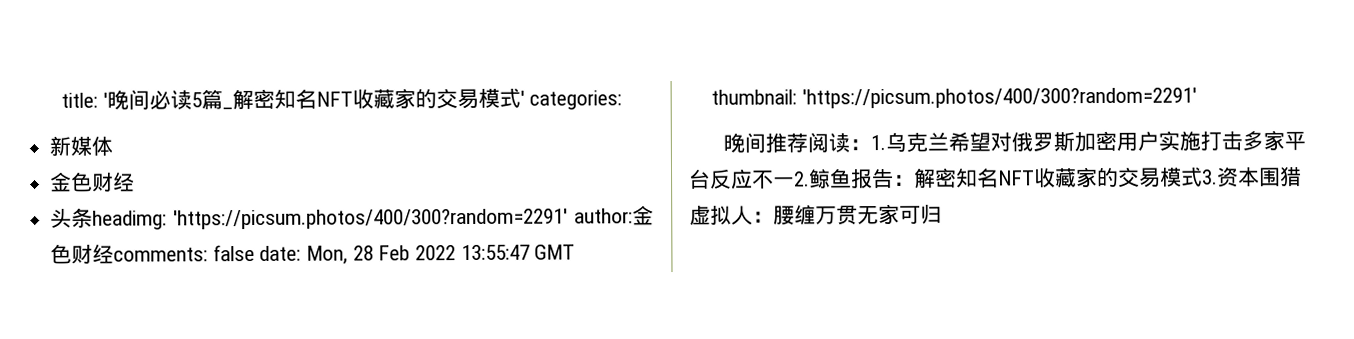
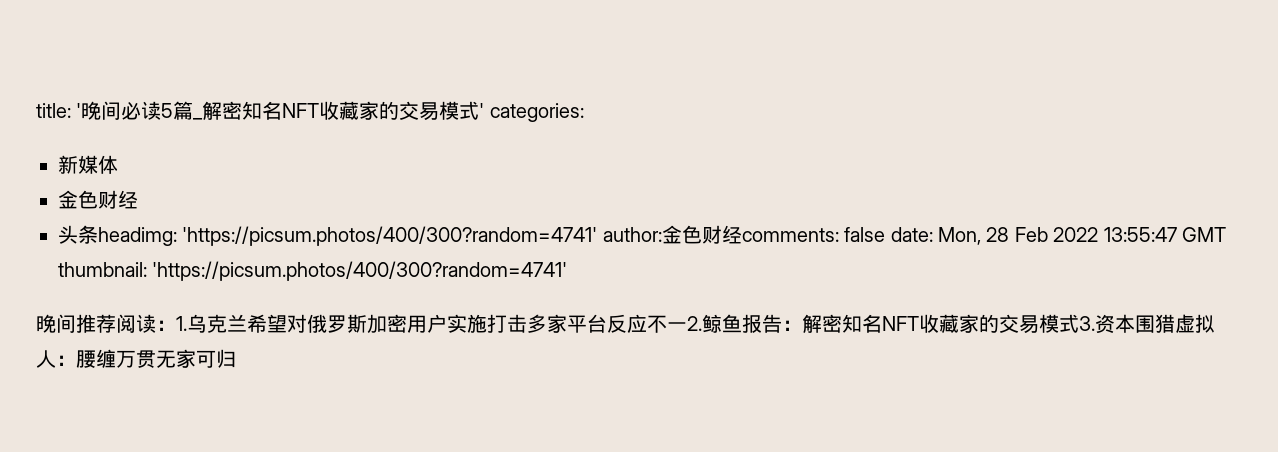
[173,208,569,230] 'https://picsum.photos/400/300?random=2291' -> [182,226,598,246] 'https://picsum.photos/400/300?random=4741'
[801,87,1197,109] 'https://picsum.photos/400/300?random=2291' -> [152,261,568,281] 'https://picsum.photos/400/300?random=4741'

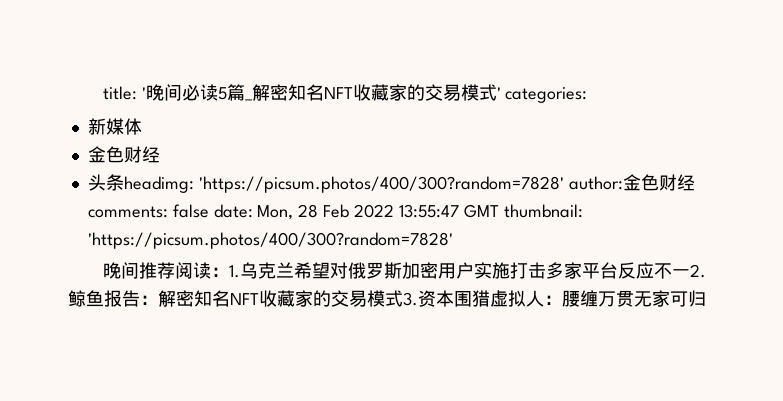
[182,226,598,246] 'https://picsum.photos/400/300?random=4741' -> [198,176,564,193] 'https://picsum.photos/400/300?random=7828'
[152,261,568,281] 'https://picsum.photos/400/300?random=4741' -> [87,232,453,249] 'https://picsum.photos/400/300?random=7828'

